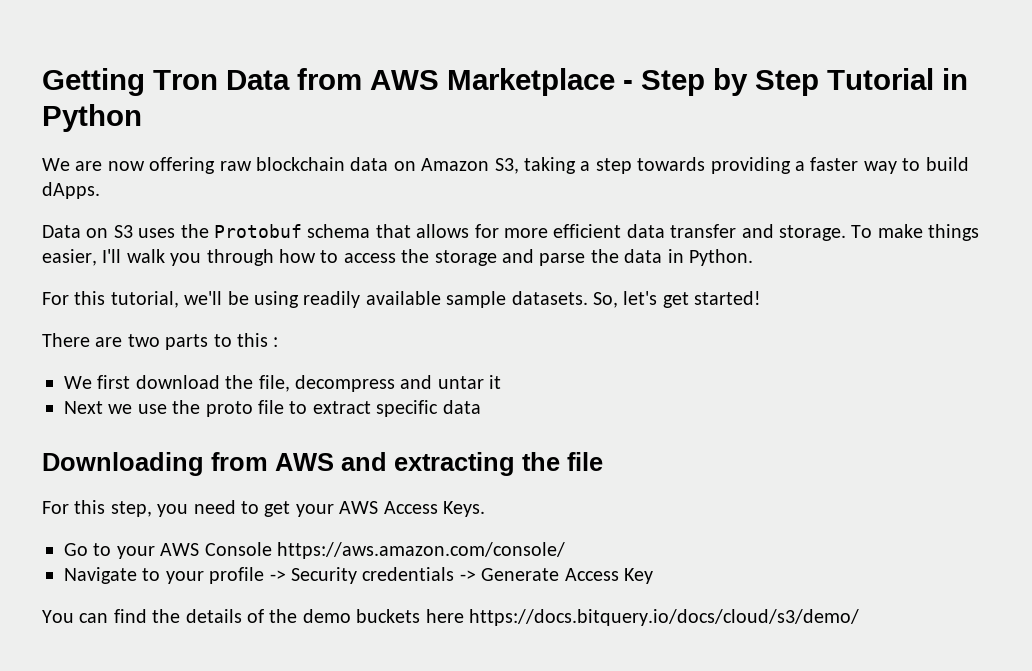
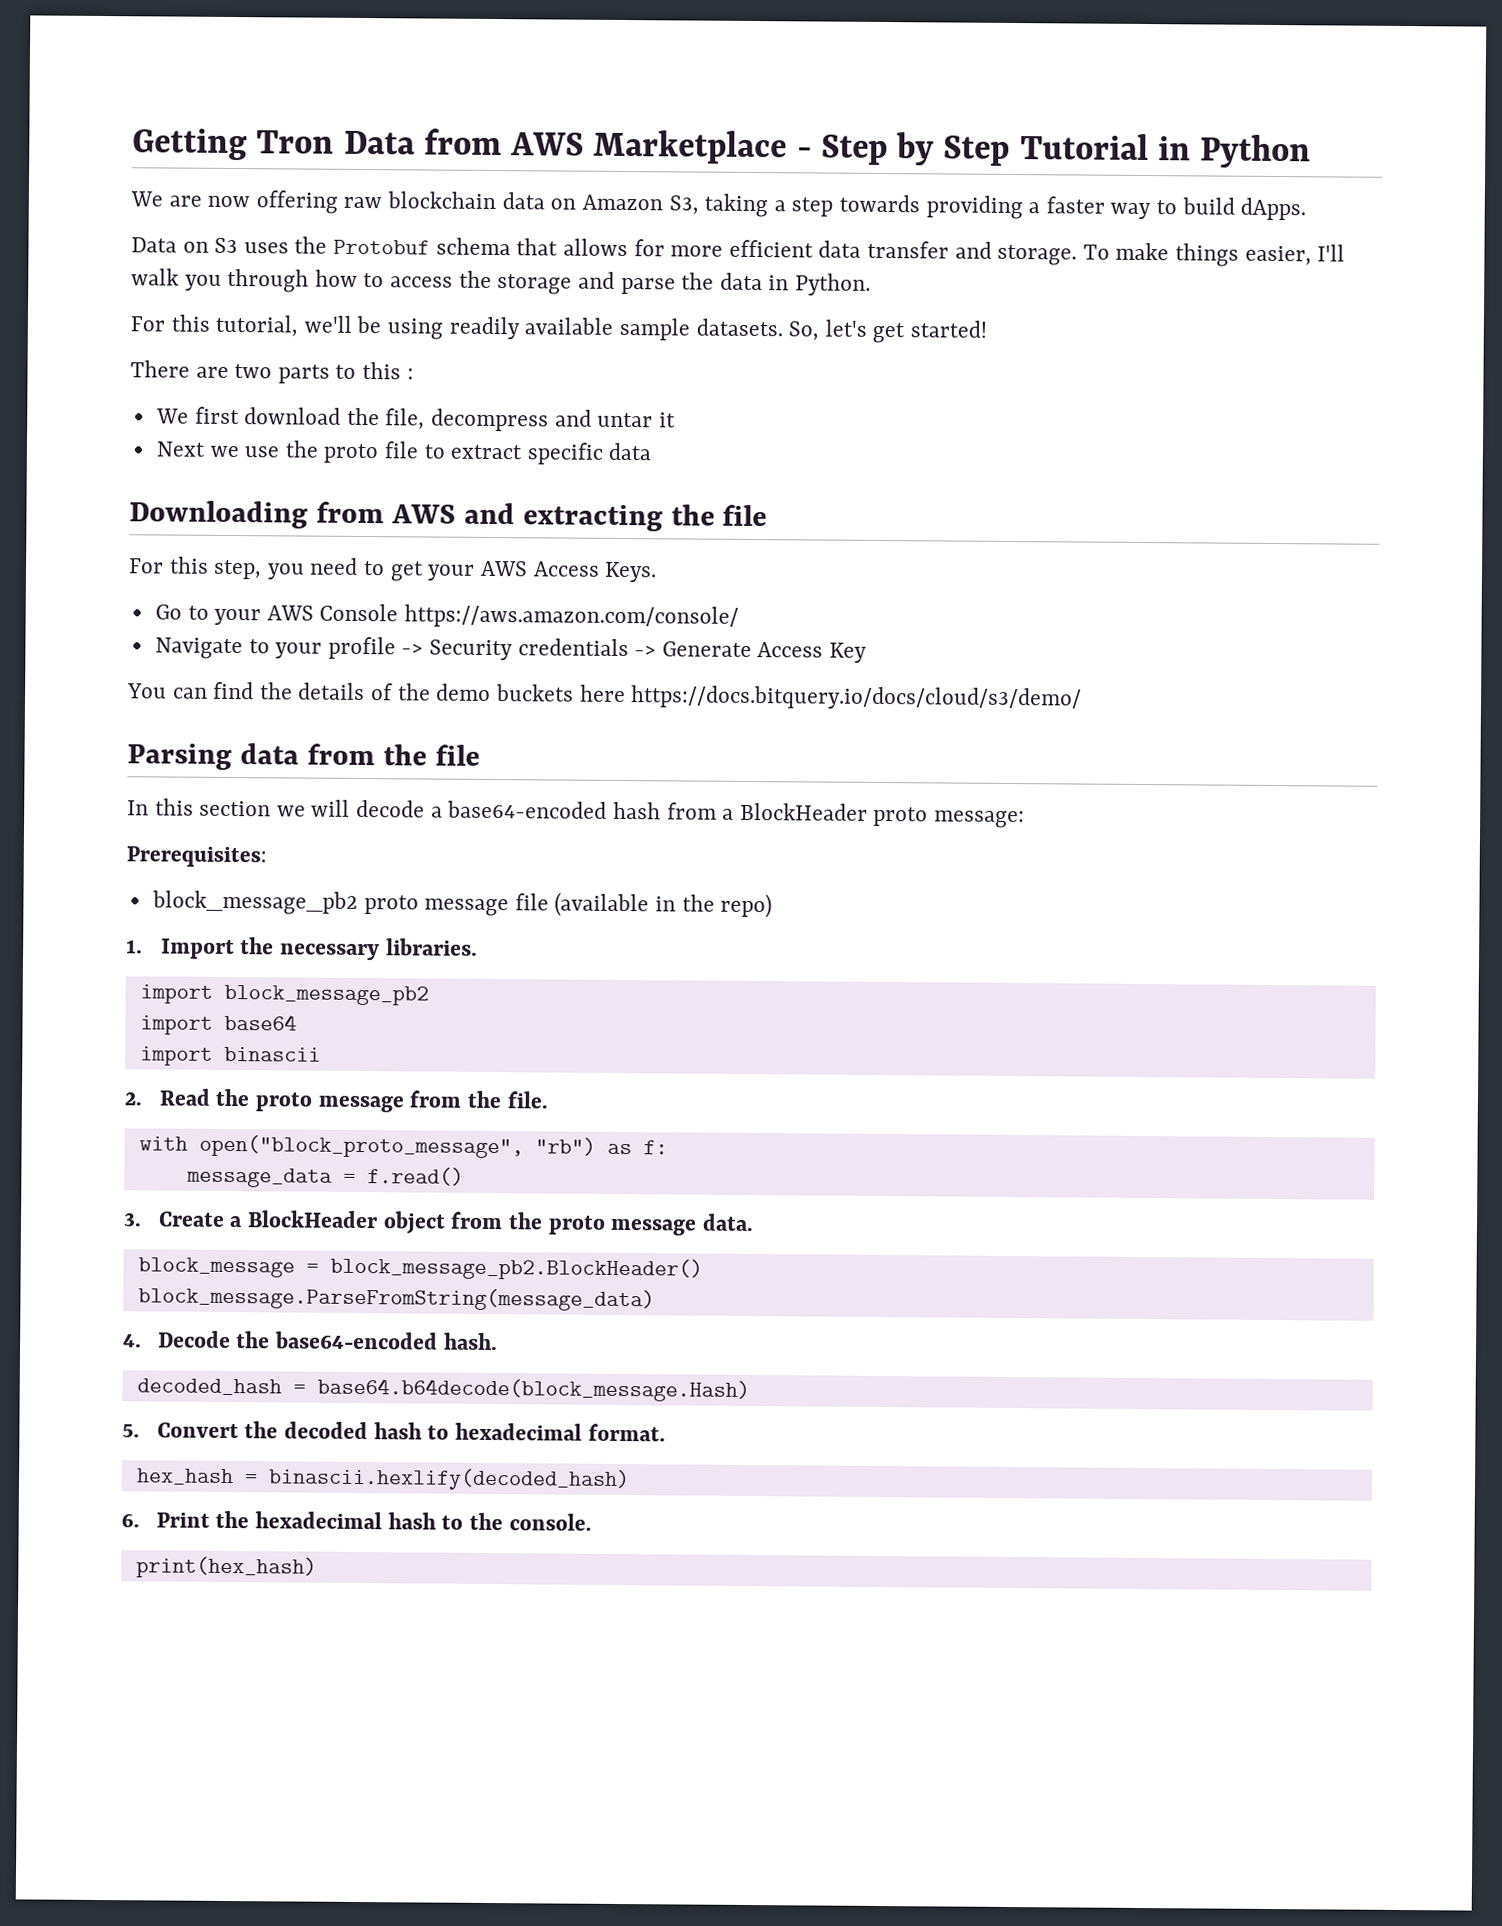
(859, 617) none -> [127,743,480,771] [127,798,1025,829] [126,846,267,868] [151,890,773,919] [126,937,478,961] [139,984,429,1006] [139,1013,297,1035] [139,1046,321,1066] [124,1088,549,1113] [138,1134,668,1159] [185,1167,464,1188] [123,1210,754,1236] [137,1256,703,1281] [137,1286,655,1312] [123,1330,498,1351] [136,1377,750,1403] [122,1421,666,1442] [135,1467,630,1492] [121,1510,592,1531] [135,1556,317,1579] // Parsing data from the file // In this section we will decode a base64-encoded hash from a BlockHeader proto message: // Prerequisites: // block_message_pb2 proto message file (available in the repo) // 1. Import the necessary libraries. // import block_message_pb2 // import base64 // import binascii // 2. Read the proto message from the file. // with open("block_proto_message", "rb") as f: // message_data = f.read() // 3. Create a BlockHeader object from the proto message data. // block_message = block_message_pb2.BlockHeader() // block_message.ParseFromString(message_data) // 4. Decode the base64-encoded hash. // decoded_hash = base64.b64decode(block_message.Hash) // 5. Convert the decoded hash to hexadecimal format. // hex_hash = binascii.hexlify(decoded_hash) // 6. Print the hexadecimal hash to the console. // print(hex_hash)

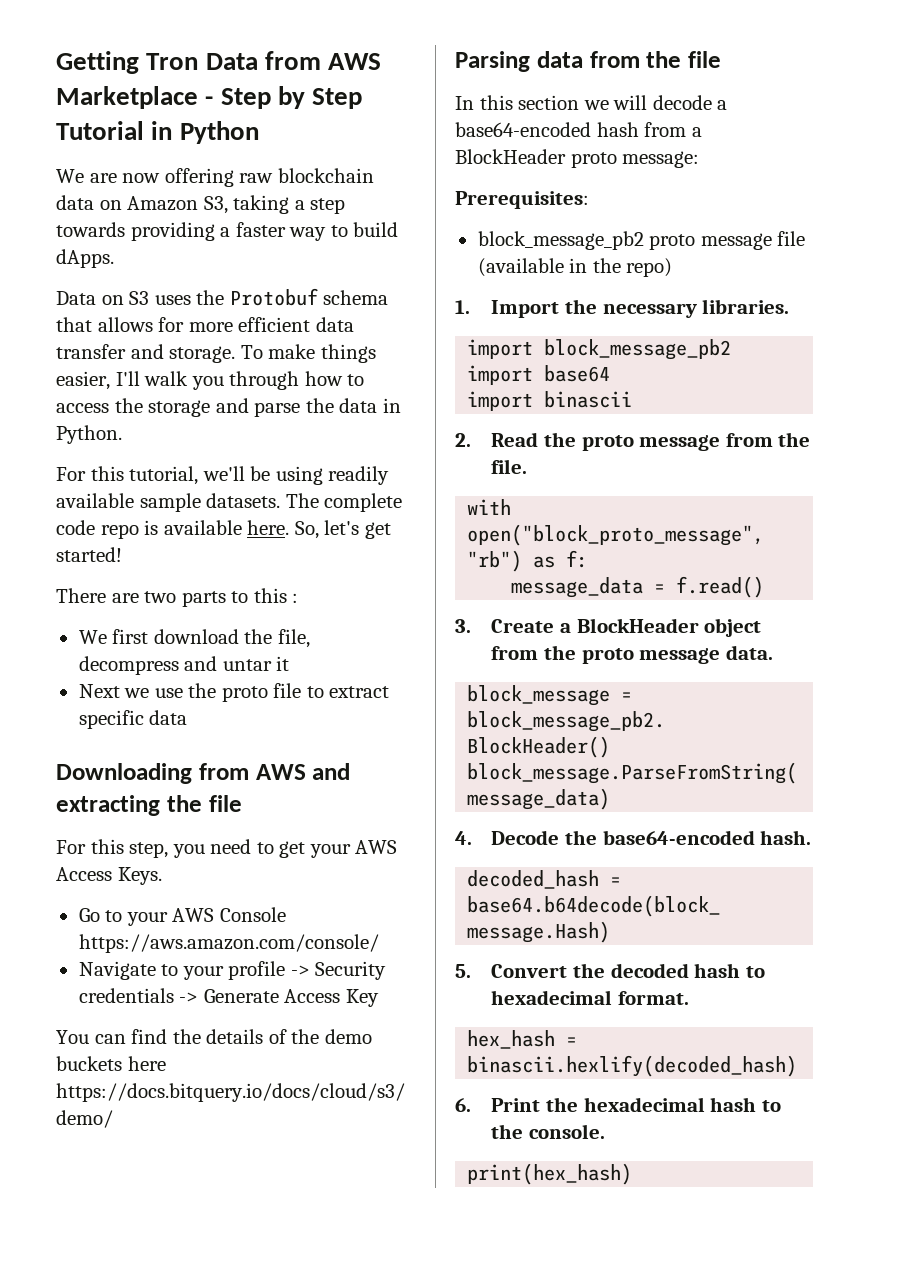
(783, 327) none -> [285,493,403,512] [56,520,290,539] The complete code repo is available here.

